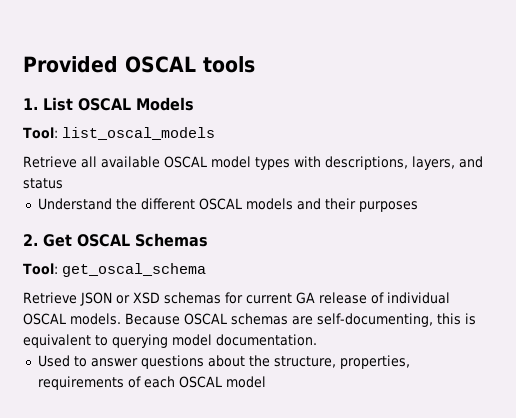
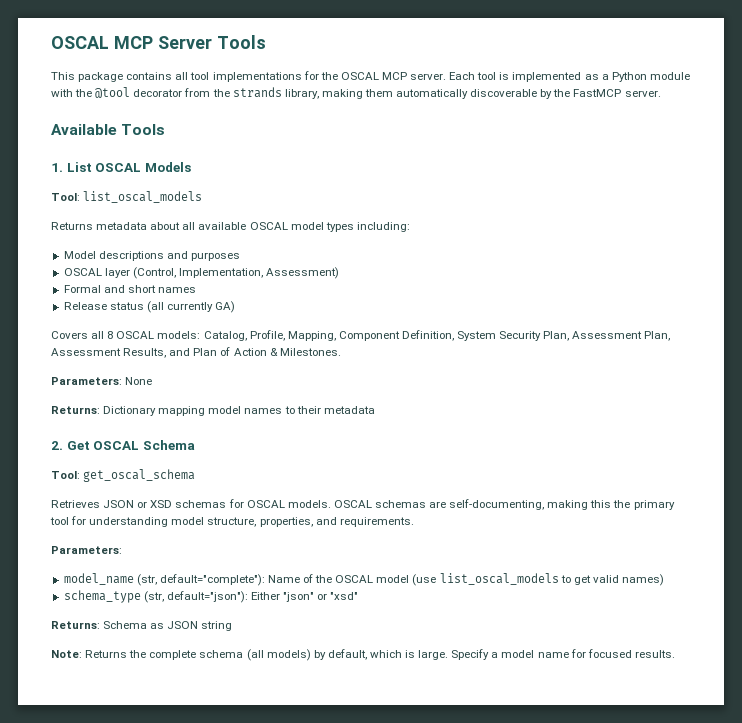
[23,56,255,73] Provided OSCAL tools -> [51,35,266,49] [51,71,690,82] [51,87,661,99] [51,124,166,135] OSCAL MCP Server Tools // This package contains all tool implementations for the OSCAL MCP server. Each tool is implemented as a Python module with the @tool decorator from the strands library, making them automatically discoverable by the FastMCP server. // Available Tools
[23,156,77,168] Retrieve -> [51,222,181,230] Returns metadata about
[294,156,483,170] [23,178,63,189] [37,198,418,212] with descriptions, layers, and status // Understand the different OSCAL models and their purposes -> [356,222,410,232] [63,251,240,261] [63,267,340,279] [63,285,196,293] [63,301,236,313] [51,330,671,341] [51,347,341,358] [51,377,153,385] [51,406,375,416] including: // Model descriptions and purposes // OSCAL layer (Control, Implementation, Assessment) // Formal and short names // Release status (all currently GA) // Covers all 8 OSCAL models: Catalog, Profile, Mapping, Component Definition, System Security Plan, Assessment Plan, Assessment Results, and Plan of Action & Milestones. // Parameters: None // Returns: Dictionary mapping model names to their metadata
[135,233,208,247] Schemas -> [142,440,195,450] Schema
[23,292,77,304] Retrieve -> [51,500,100,508] Retrieves
[246,292,450,304] current GA release of individual -> (244, 503) none
[125,313,180,325] Because -> (331, 504) none
[437,313,476,325] [23,334,317,348] [37,355,410,369] [37,376,266,390] this is equivalent to querying model documentation. // Used to answer questions about the structure, properties, requirements of each OSCAL model -> [547,500,675,510] [50,516,414,527] [51,546,122,554] [63,573,665,586] [63,590,359,603] [51,621,233,631] [51,649,675,661] making this the primary tool for understanding model structure, properties, and requirements. // Parameters: // model_name (str, default="complete"): Name of the OSCAL model (use list_oscal_models to get valid names) // schema_type (str, default="json"): Either "json" or "xsd" // Returns: Schema as JSON string // Note: Returns the complete schema (all models) by default, which is large. Specify a model name for focused results.

